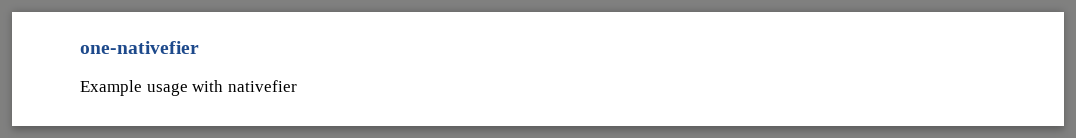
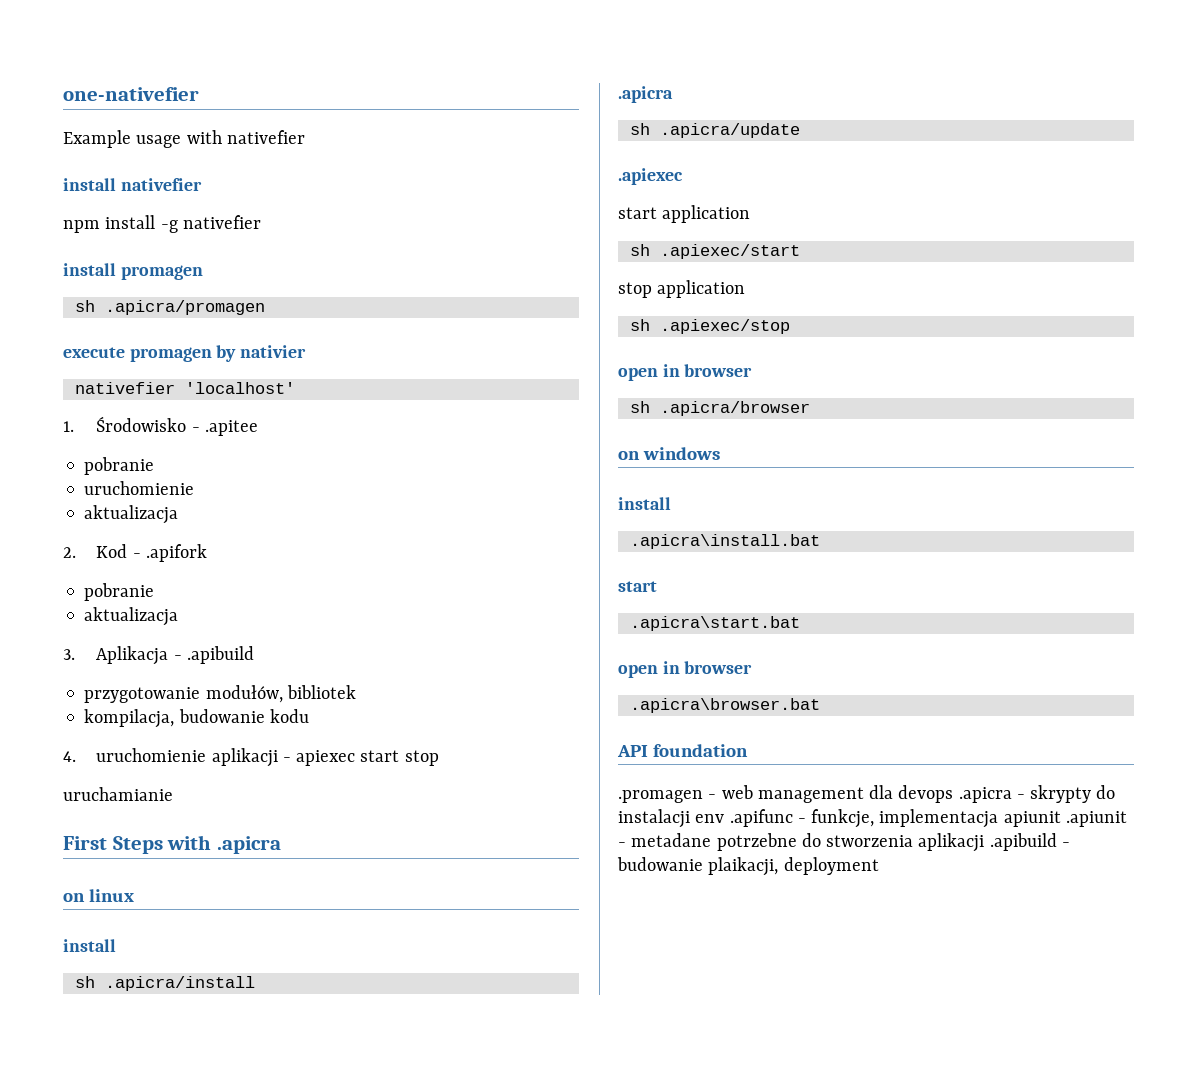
(297, 86) none -> [63,178,202,191] [63,215,261,233] [63,263,203,280] [74,300,265,315] [63,345,307,362] [74,382,295,394] [63,416,258,436] [84,457,155,475] [84,481,195,495] [84,505,179,524] [63,544,207,562] [84,583,155,601] [84,607,179,626] [63,646,254,665] [84,685,356,703] [84,709,309,728] [63,748,439,767] [63,787,173,801] [63,835,281,854] [63,889,135,902] [63,939,116,952] [74,976,255,991] [618,86,673,103] [629,123,800,138] [618,168,683,185] [618,205,751,223] [629,244,800,259] [618,280,746,298] [629,319,790,334] [618,364,753,381] [629,401,810,416] [618,447,721,460] [618,497,671,510] [629,534,820,549] [618,581,657,592] [629,616,800,631] [618,661,753,678] [629,698,820,713] [617,744,749,757] [618,785,1116,803] [618,809,1127,828] [618,833,1070,852] [617,857,879,876] // install nativefier // npm install -g nativefier // install promagen // sh .apicra/promagen // execute promagen by nativier // nativefier 'localhost' // 1. Środowisko - .apitee // pobranie // uruchomienie // aktualizacja // 2. Kod - .apifork // pobranie // aktualizacja // 3. Aplikacja - .apibuild // przygotowanie modułów, bibliotek // kompilacja, budowanie kodu // 4. uruchomienie aplikacji - apiexec start stop // uruchamianie // First Steps with .apicra // on linux // install // sh .apicra/install // .apicra // sh .apicra/update // .apiexec // start application // sh .apiexec/start // stop application // sh .apiexec/stop // open in browser // sh .apicra/browser // on windows // install // .apicra\install.bat // start // .apicra\start.bat // open in browser // .apicra\browser.bat // API foundation // .promagen - web management dla devops .apicra - skrypty do instalacji env .apifunc - funkcje, implementacja apiunit .apiunit - metadane potrzebne do stworzenia aplikacji .apibuild - budowanie plaikacji, deployment

